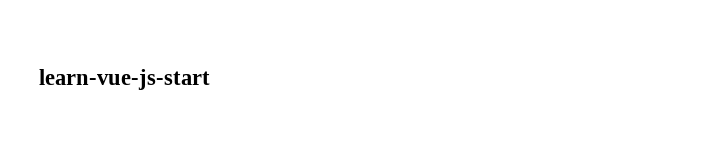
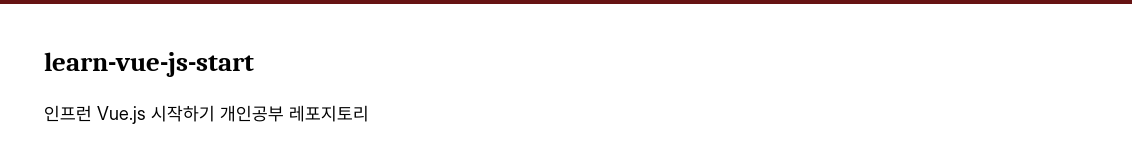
(210, 79) none -> [44,105,369,124] // 인프런 Vue.js 시작하기 개인공부 레포지토리

